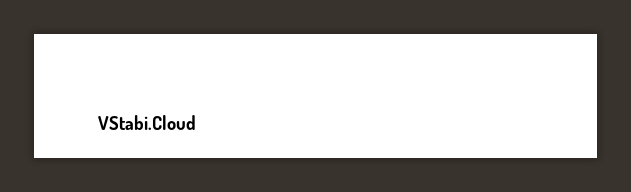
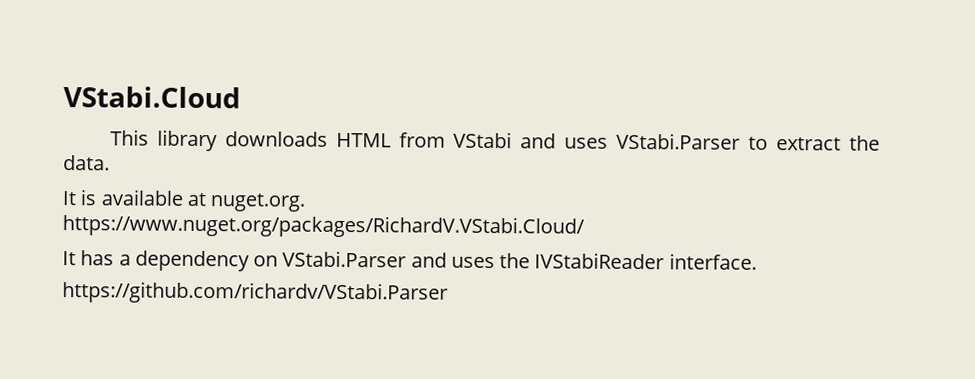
(196, 122) none -> [109,129,881,152] [63,155,110,171] [62,189,306,212] [62,214,585,239] [62,250,757,272] [62,281,448,305] // This library downloads HTML from VStabi and uses VStabi.Parser to extract the data. // It is available at nuget.org. // https://www.nuget.org/packages/RichardV.VStabi.Cloud/ // It has a dependency on VStabi.Parser and uses the IVStabiReader interface. // https://github.com/richardv/VStabi.Parser

